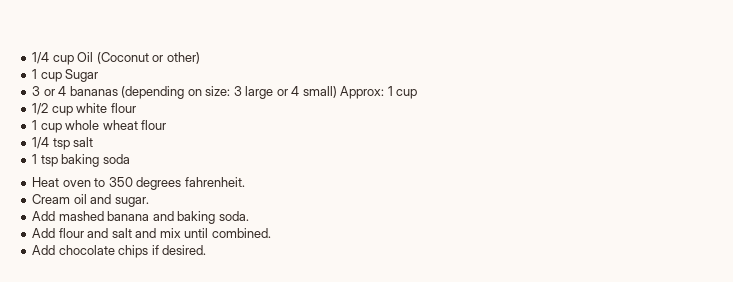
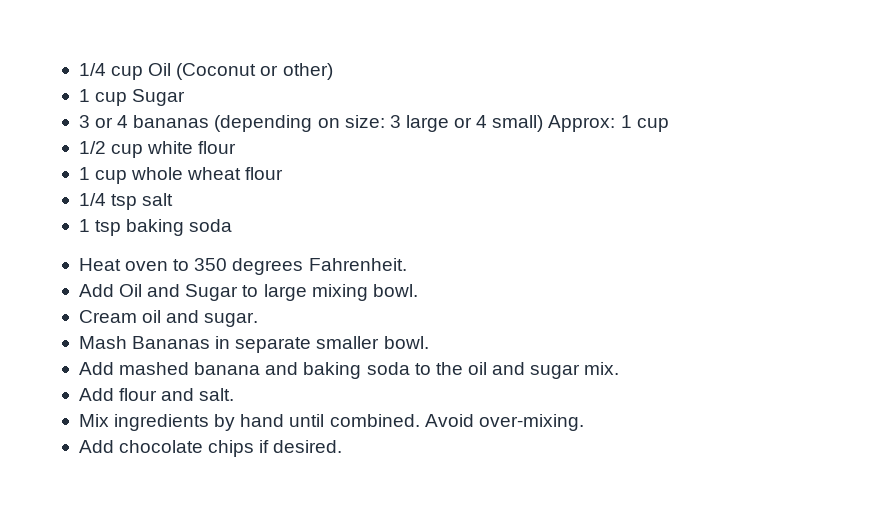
[184,177,245,187] [32,194,149,207] fahrenheit. // Cream oil and sugar. -> [308,258,407,271] [78,284,418,301] [78,310,259,327] [78,336,429,353] Fahrenheit. // Add Oil and Sugar to large mixing bowl. // Cream oil and sugar. // Mash Bananas in separate smaller bowl.
[218,211,249,221] [32,228,181,238] soda. // Add flour and salt and mix -> [366,362,620,379] [78,388,235,401] [78,414,285,431] soda to the oil and sugar mix. // Add flour and salt. // Mix ingredients by hand
(271, 233) none -> [424,414,584,431] Avoid over-mixing.

